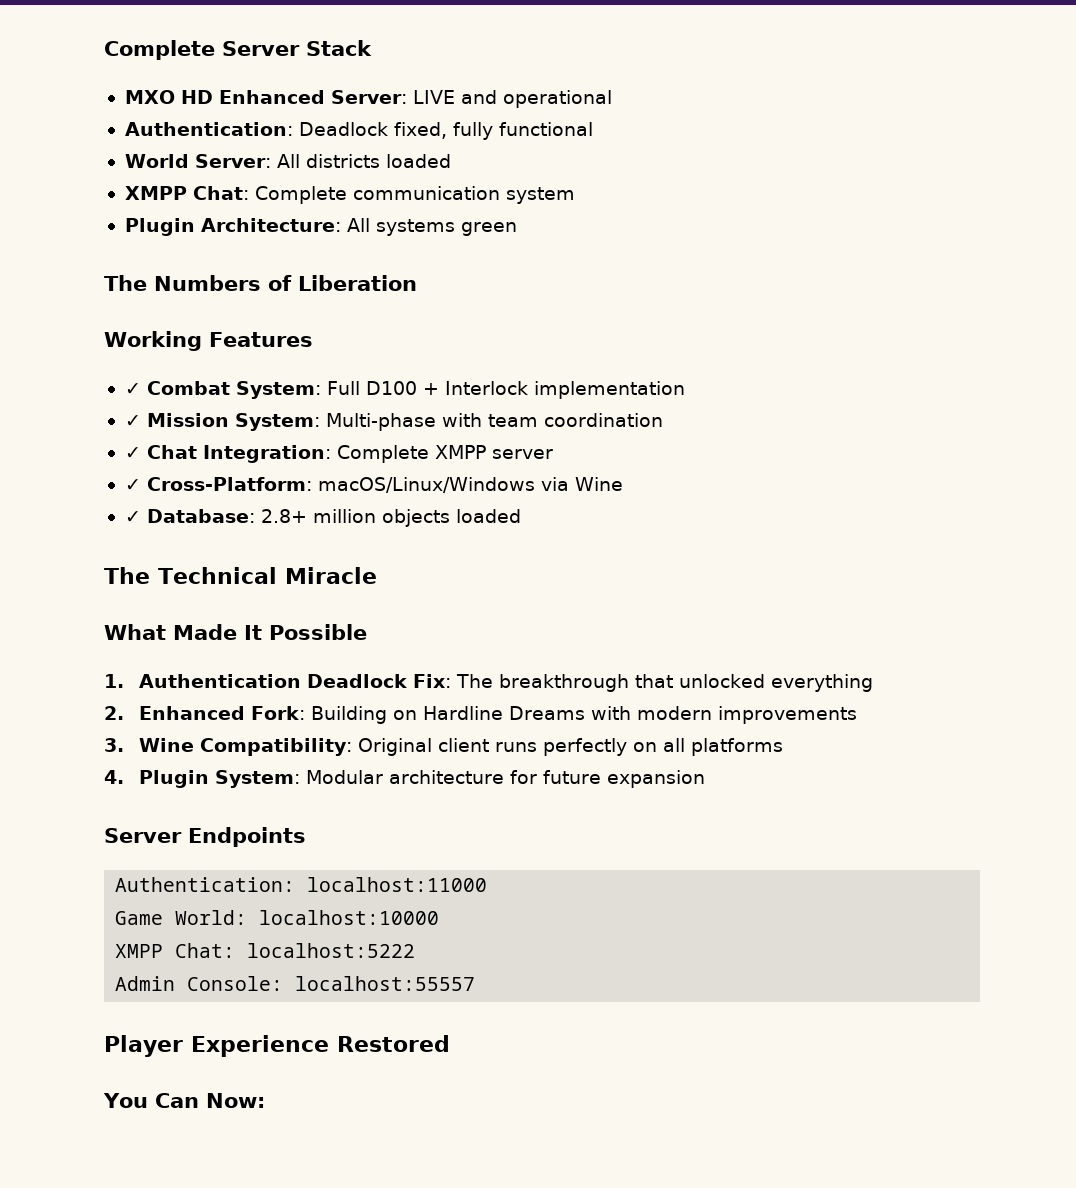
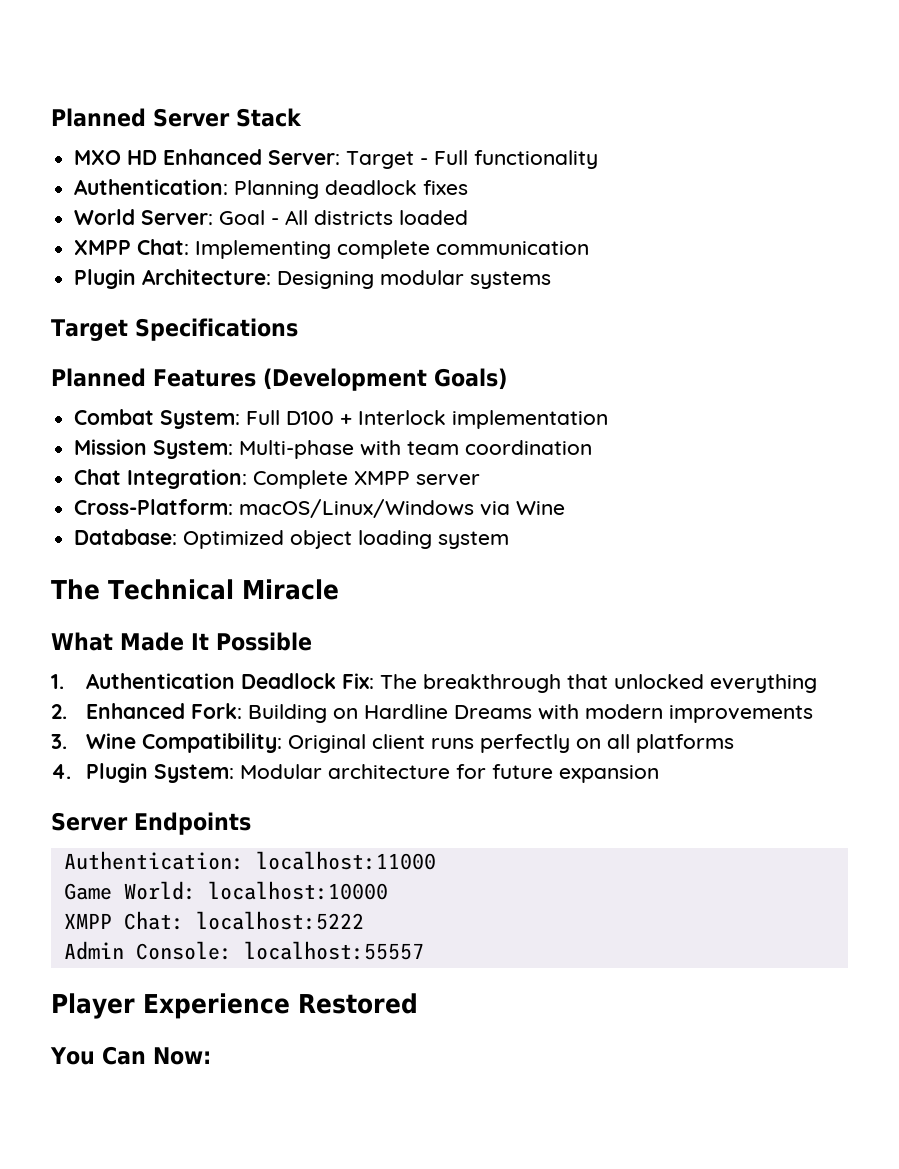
[104,40,215,60] Complete -> [51,108,146,127] Planned
[412,90,612,108] [124,122,593,140] LIVE and operational // Authentication: Deadlock fixed, fully functional -> [346,150,599,169] [74,179,469,199] Target - Full functionality // Authentication: Planning deadlock fixes
(271, 161) none -> [219,210,280,225] Goal -
[254,186,347,204] Complete -> [195,240,431,259] Implementing complete
[505,187,575,204] system -> (590, 248) none
[346,218,370,232] All -> [277,270,465,289] Designing modular
[460,222,517,236] [104,275,417,291] [104,331,202,351] green // The Numbers of Liberation // Working -> [51,318,298,341] [51,368,146,387] // Target Specifications // Planned
[124,383,141,395] // ✓ -> [262,368,507,391] (Development Goals) //
[124,415,141,427] ✓ -> (609, 419) none
[124,447,141,459] ✓ -> (593, 447) none
[124,479,141,491] ✓ -> (481, 480) none
[124,509,521,527] ✓ Database: 2.8+ million objects loaded -> [74,529,510,549] Database: Optimized object loading system

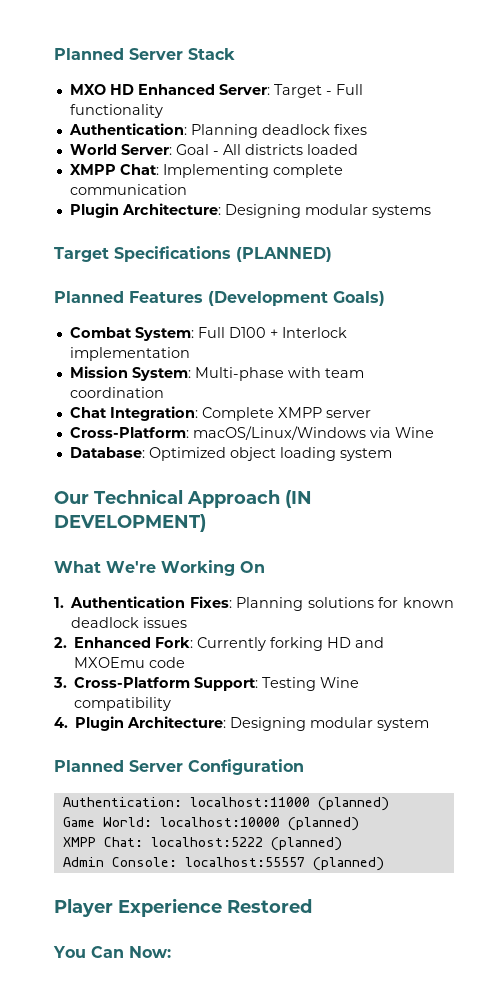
(298, 329) none -> [236,247,332,262] (PLANNED)
[51,579,339,600] [51,632,312,651] [51,673,818,693] [51,703,814,723] [51,733,735,753] [51,763,660,783] [51,812,251,835] The Technical Miracle // What Made It Possible // 1. Authentication Deadlock Fix: The breakthrough that unlocked everything // 2. Enhanced Fork: Building on Hardline Dreams with modern improvements // 3. Wine Compatibility: Original client runs perfectly on all platforms // 4. Plugin System: Modular architecture for future expansion // Server Endpoints -> [54,489,312,508] [54,514,206,532] [54,560,265,576] [54,596,455,611] [71,617,188,628] [54,637,385,651] [74,657,186,668] [53,677,360,691] [74,697,172,711] [54,716,430,731] [54,759,304,775] Our Technical Approach (IN DEVELOPMENT) // What We're Working On // 1. Authentication Fixes: Planning solutions for known deadlock issues // 2. Enhanced Fork: Currently forking HD and MXOEmu code // 3. Cross-Platform Support: Testing Wine compatibility // 4. Plugin Architecture: Designing modular system // Planned Server Configuration
(436, 860) none -> [317,797,389,811] (planned)
(388, 890) none -> [287,817,359,831] (planned)
(364, 920) none -> [270,837,342,851] (planned)
(424, 950) none -> [312,857,384,871] (planned)

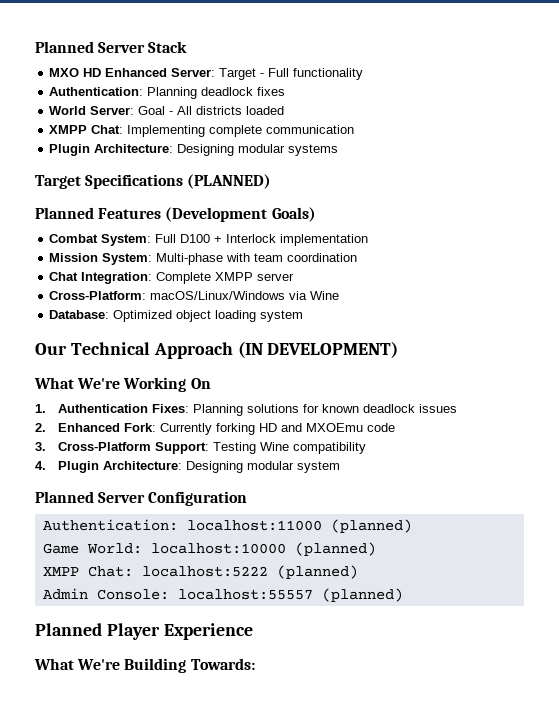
(384, 864) none -> [35,623,102,636] Planned
[227,899,312,913] [53,946,171,958] Restored // You Can Now: -> [34,658,255,673] // What We're Building Towards:

